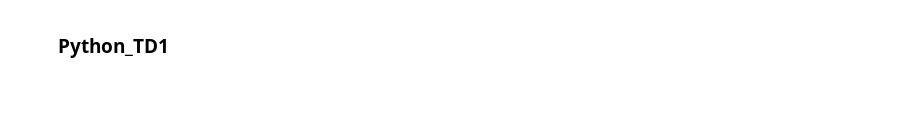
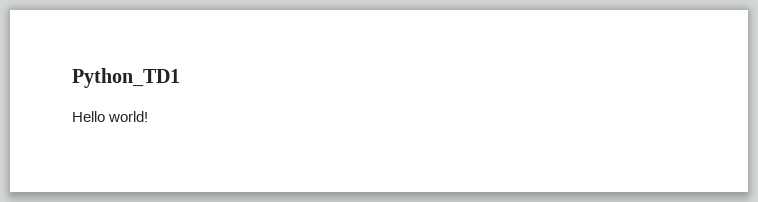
(169, 48) none -> [72,111,149,122] // Hello world!

